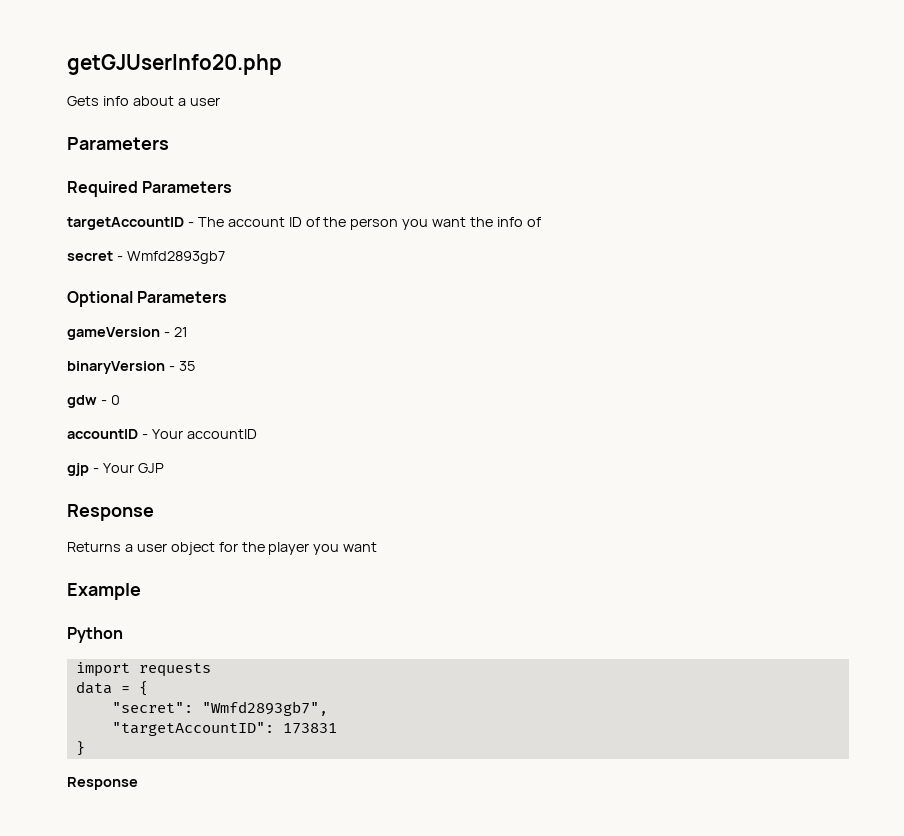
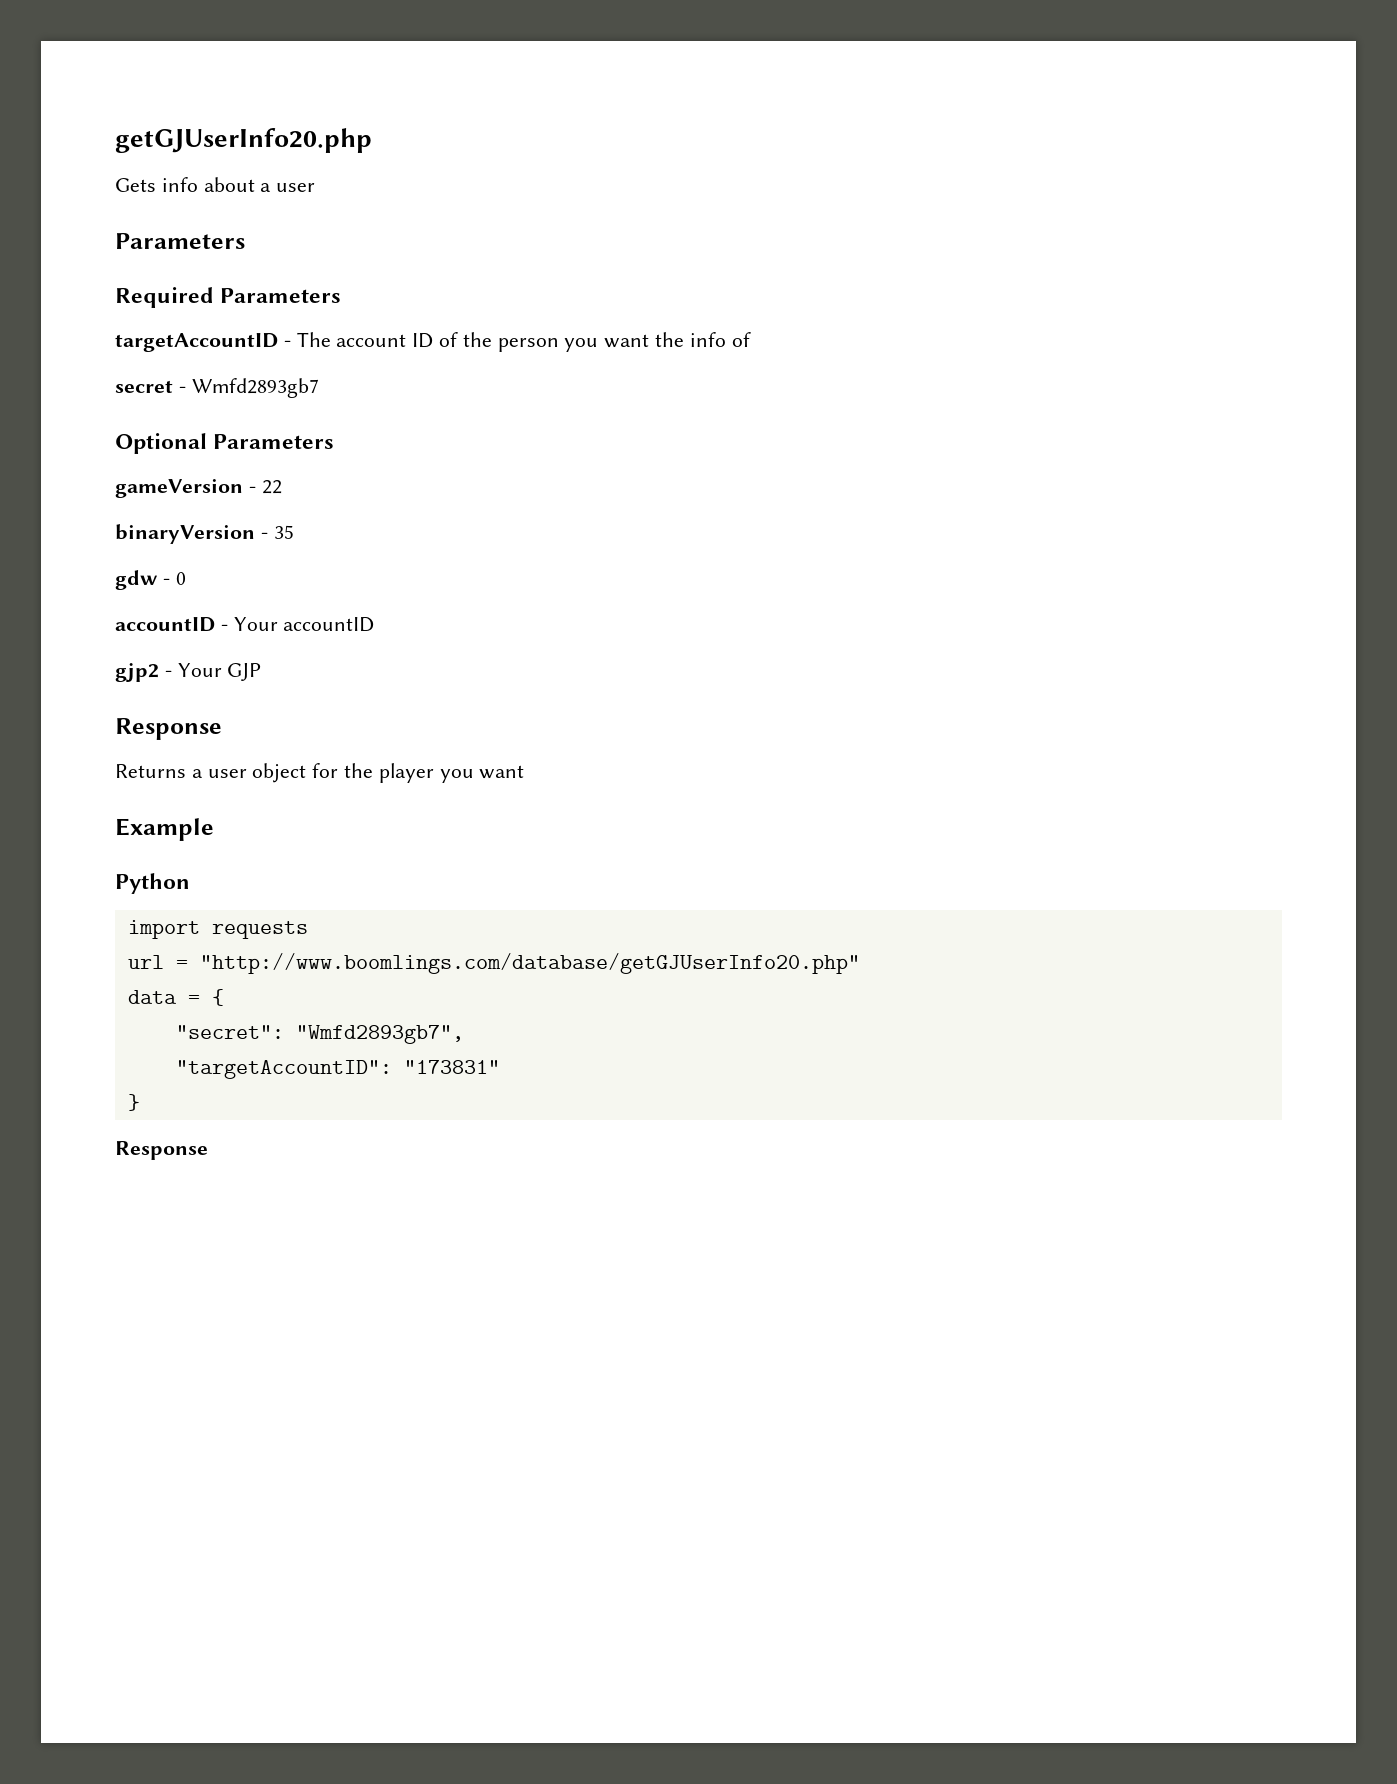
[173,327,188,337] 21 -> [261,480,282,494] 22
[67,463,89,476] gjp -> [115,663,159,682] gjp2
(211, 670) none -> [127,953,860,974] // url = "http://www.boomlings.com/database/getGJUserInfo20.php"
[282,723,337,734] 173831 -> [403,1060,500,1074] "173831"

